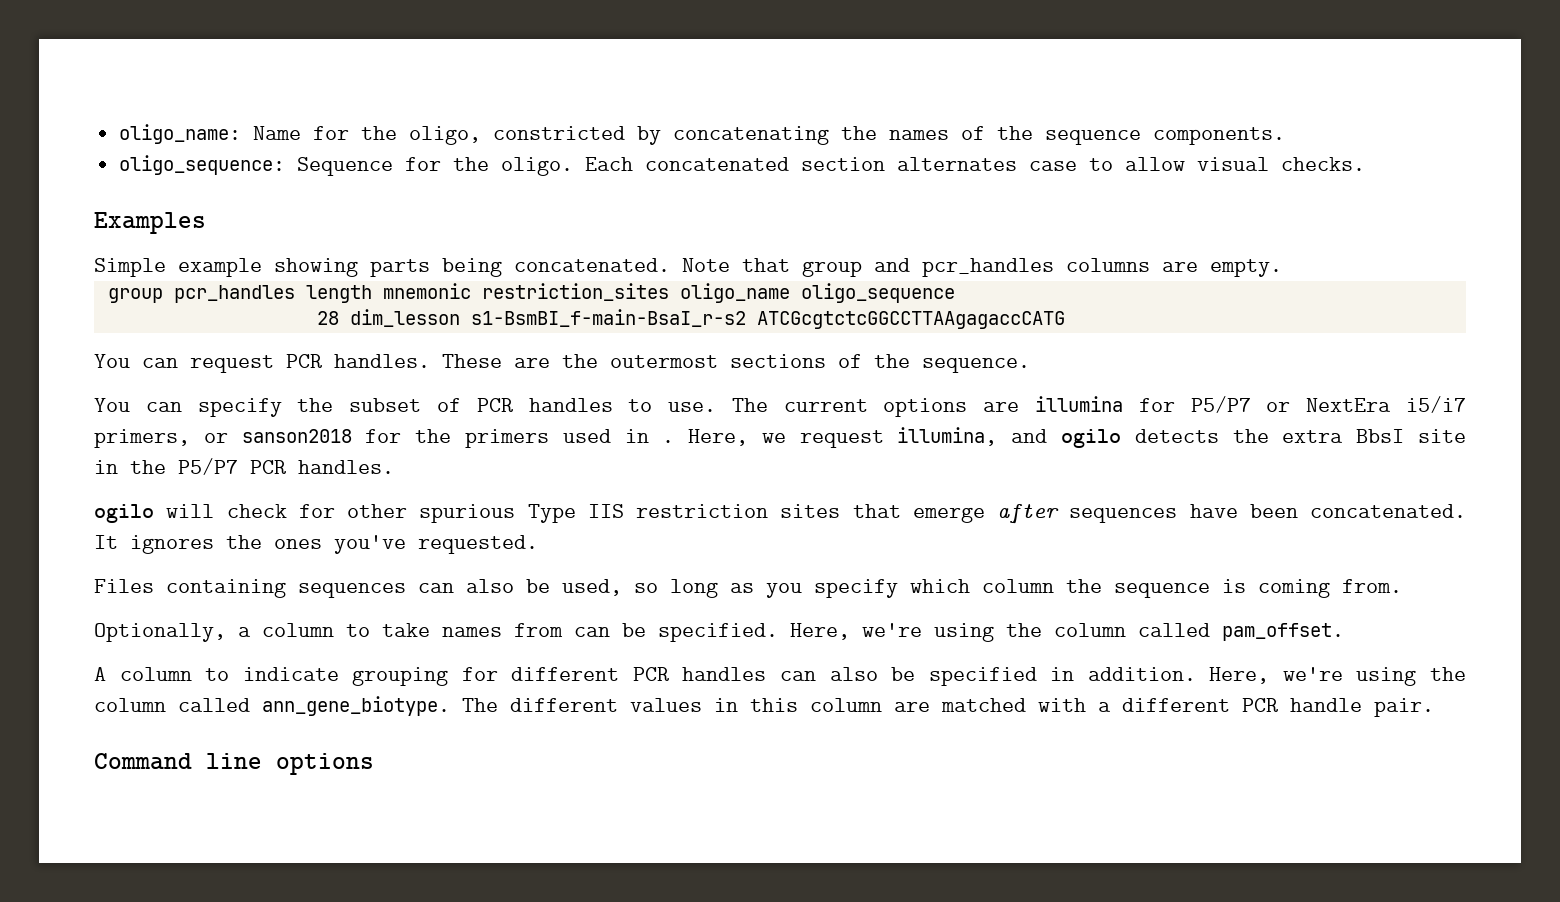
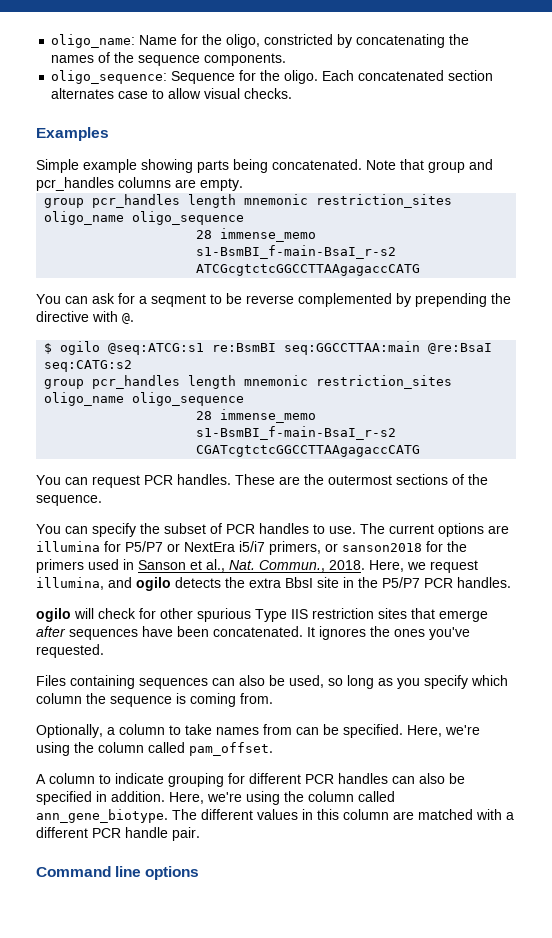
[349,309,460,327] dim_lesson -> [220,228,317,242] immense_memo
(1065, 320) none -> [36,293,511,307] [36,311,134,324] [44,341,493,355] [44,360,133,372] [44,375,453,389] [44,392,245,406] [196,409,317,423] [196,426,397,440] [196,445,421,457] // You can ask for a seqment to be reverse complemented by prepending the directive with @. // $ ogilo @seq:ATCG:s1 re:BsmBI seq:GGCCTTAA:main @re:BsaI seq:CATG:s2 // group pcr_handles length mnemonic restriction_sites oligo_name oligo_sequence // 28 immense_memo s1-BsmBI_f-main-BsaI_r-s2 CGATcgtctcGGCCTTAAgagaccCATG
[662,440,675,443] . -> [138,559,365,572] Sanson et al., Nat. Commun., 2018.

